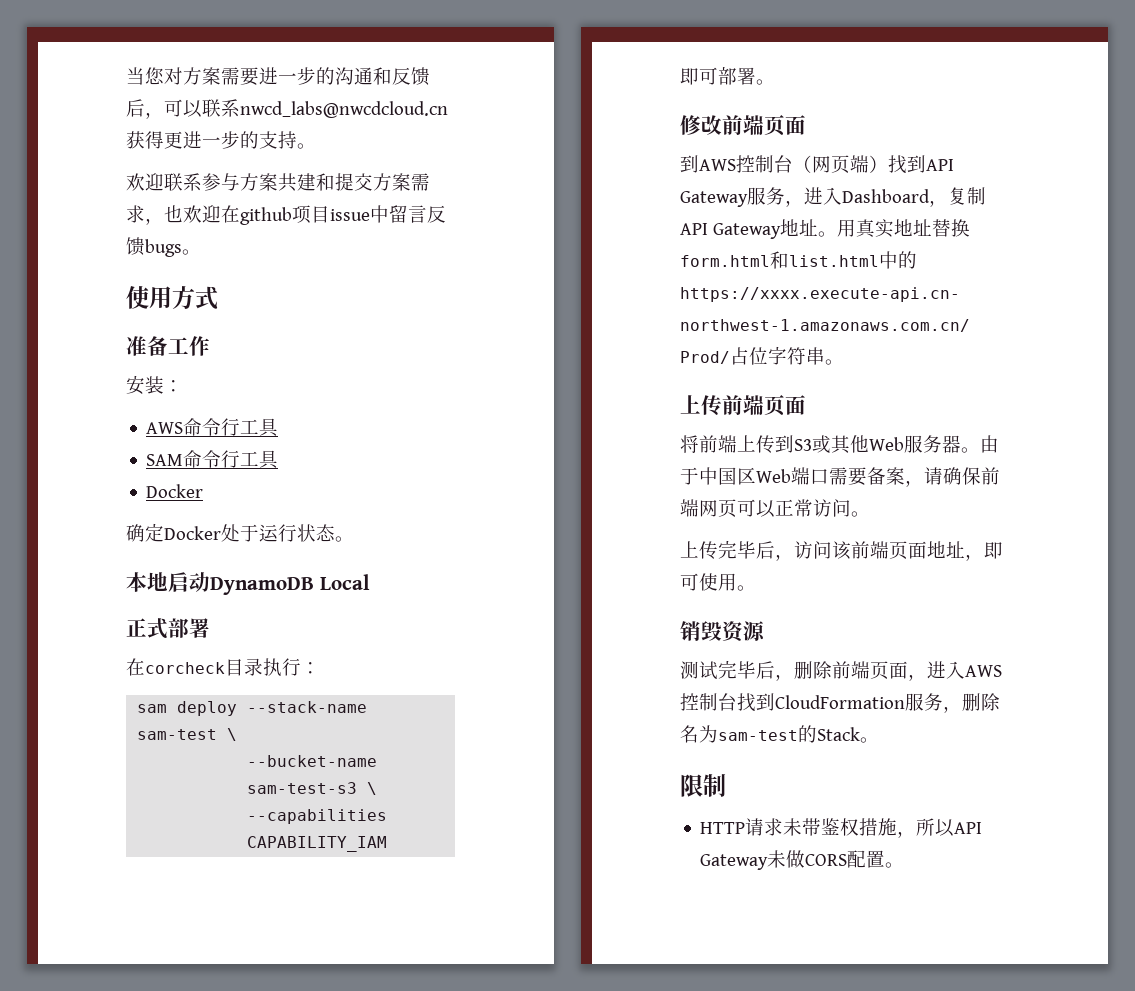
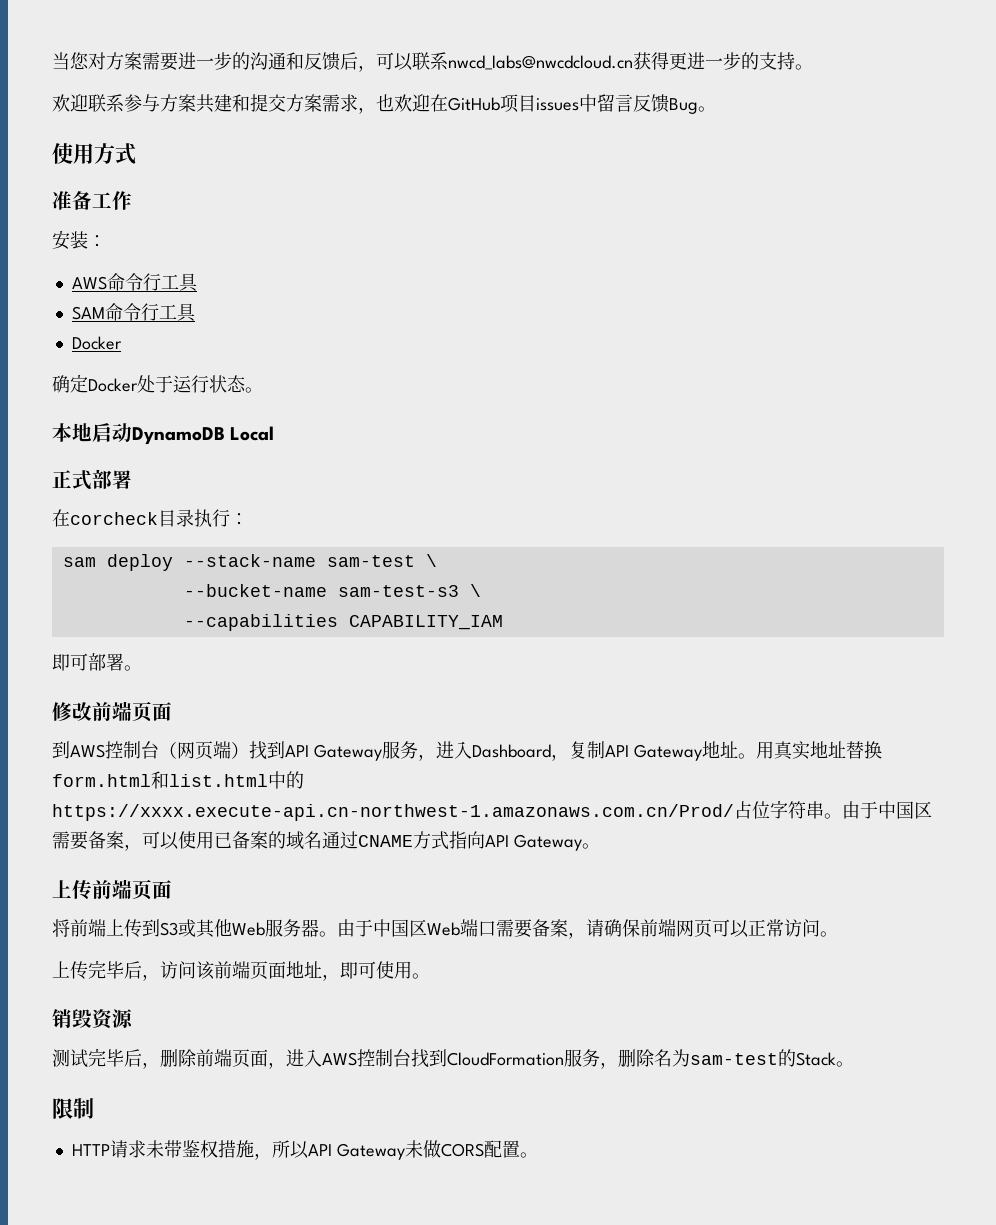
[240,205,370,225] github项目issue -> [448,94,579,113] GitHub项目issues
[145,239,182,257] bugs -> [669,98,698,114] Bug
(844, 362) none -> [842,801,932,819] [52,831,600,851] 由于中国区需要备案，可以使用已备案的域名通过CNAME方式指向API Gateway。

